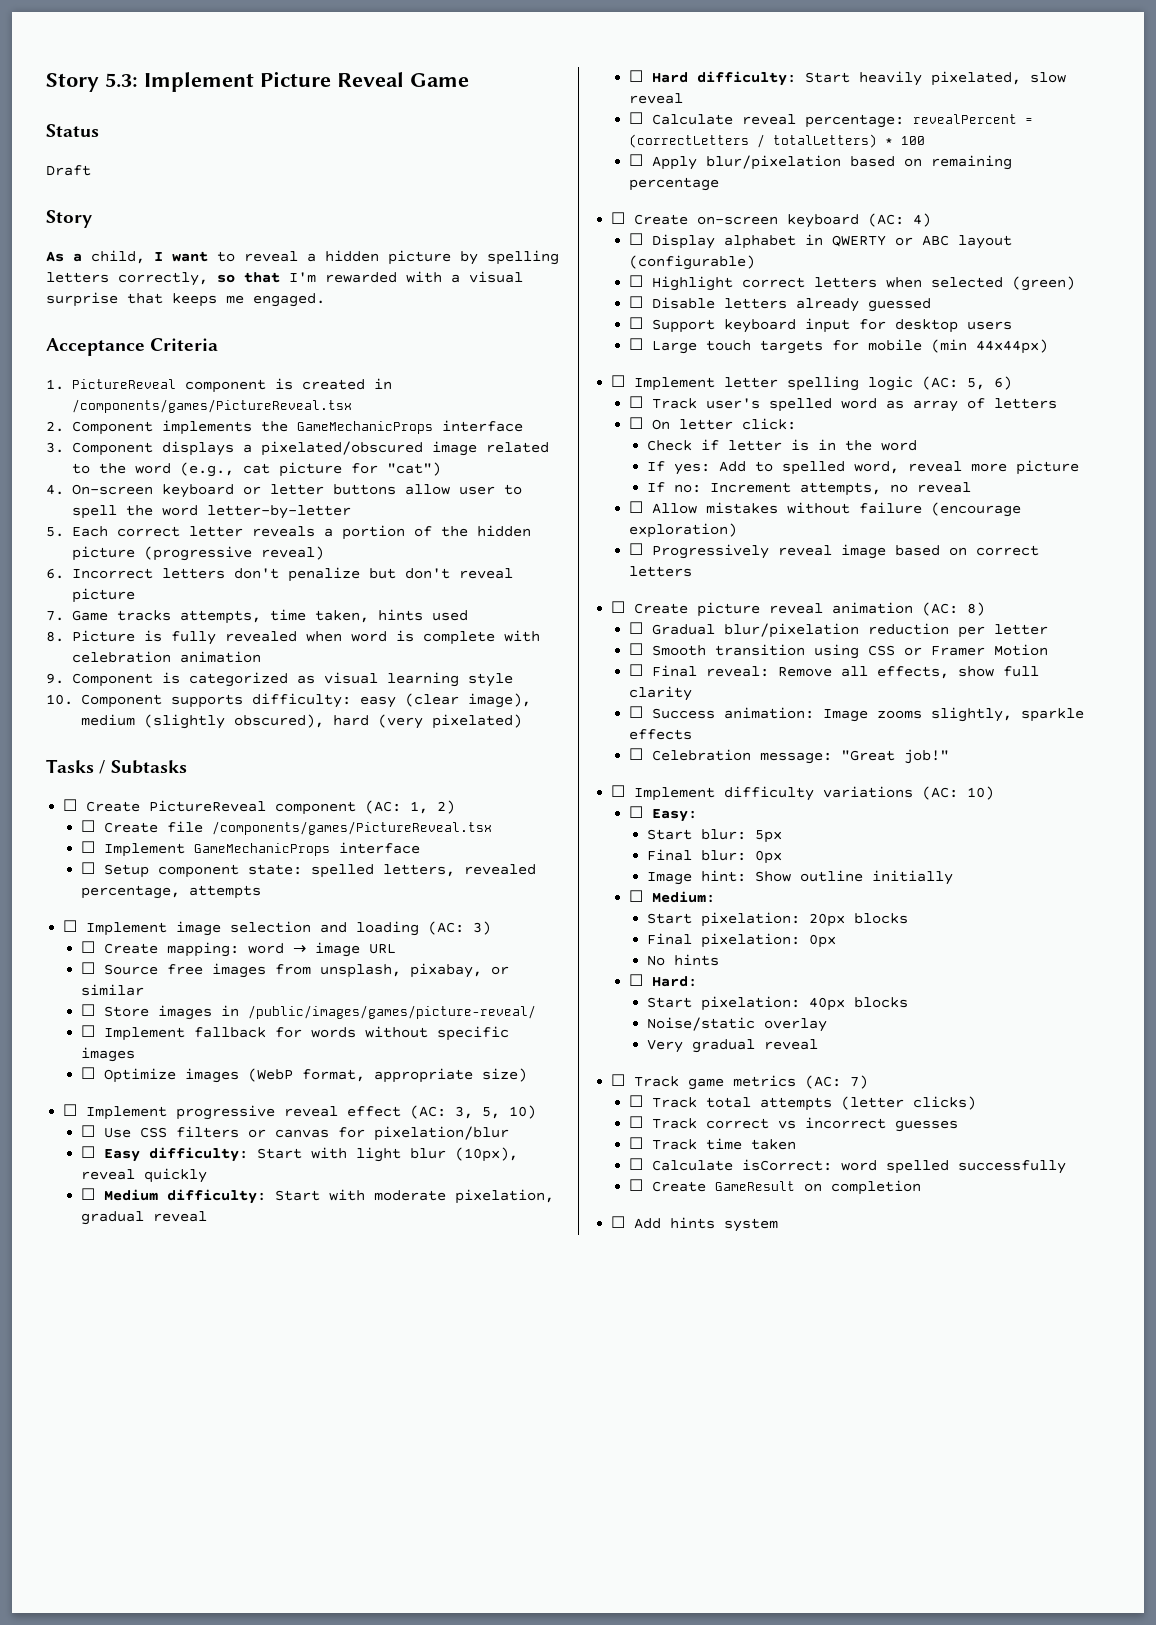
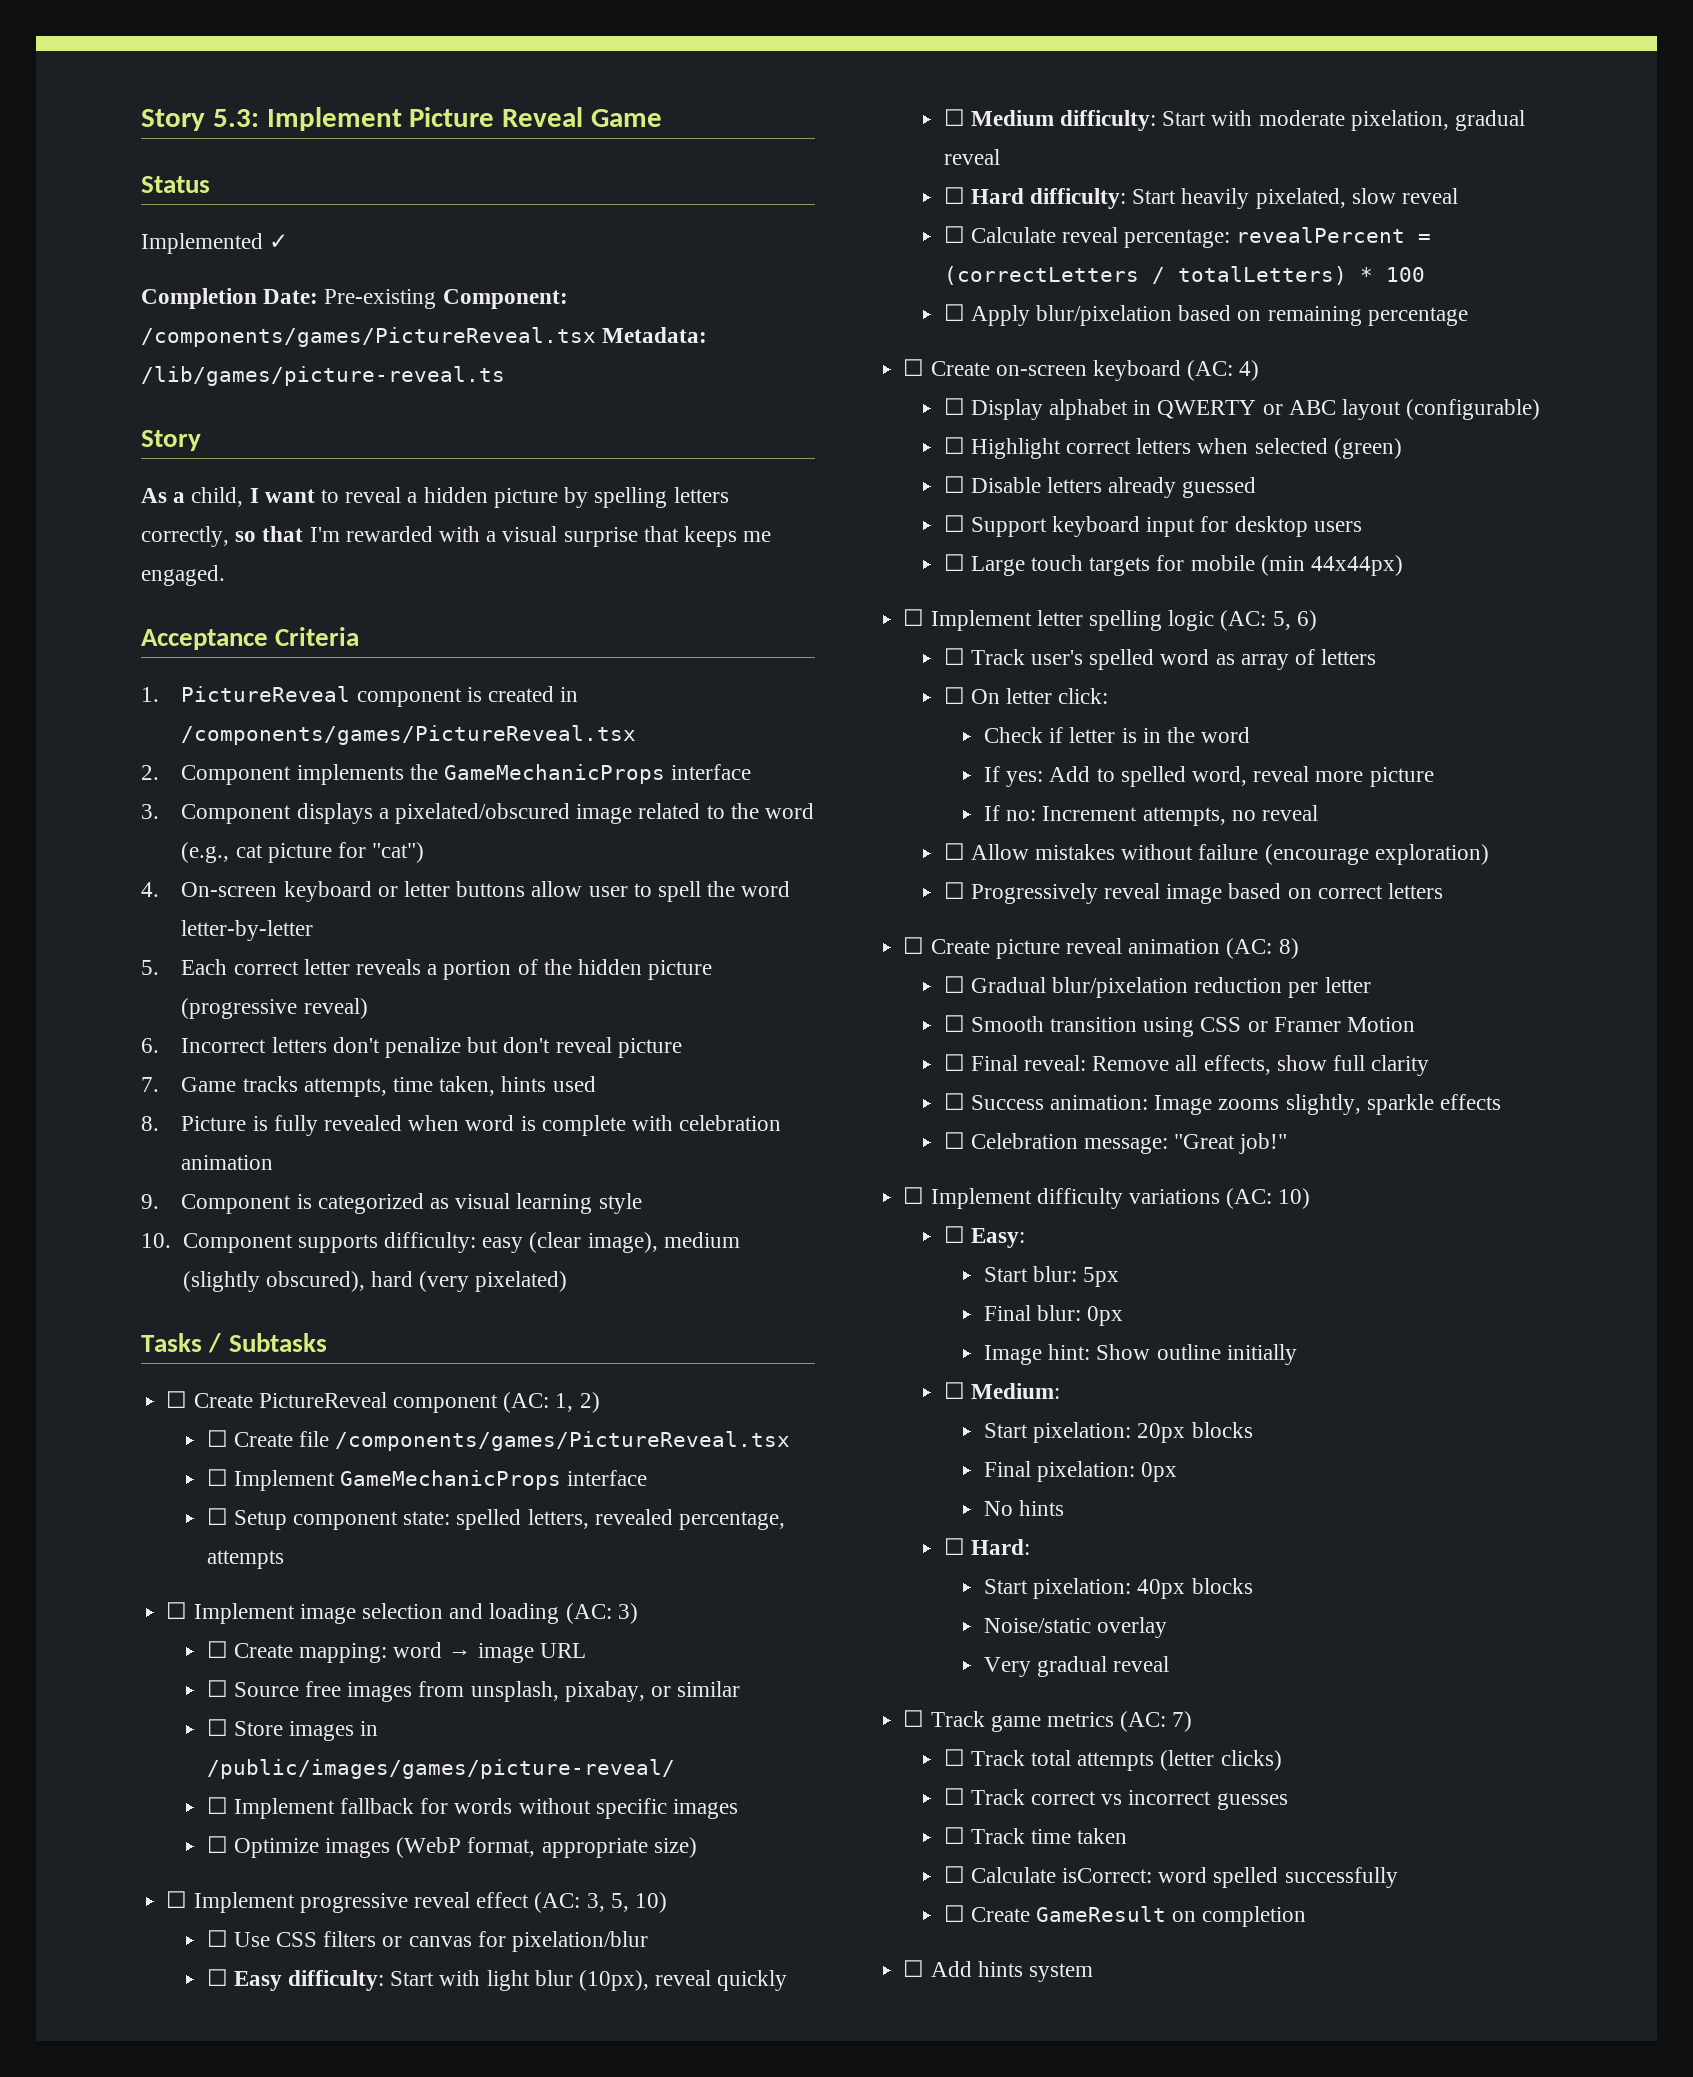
[46,165,91,176] Draft -> [141,233,289,254] [141,288,568,309] [141,327,708,347] [141,366,505,386] Implemented ✓ // Completion Date: Pre-existing Component: /components/games/PictureReveal.tsx Metadata: /lib/games/picture-reveal.ts

